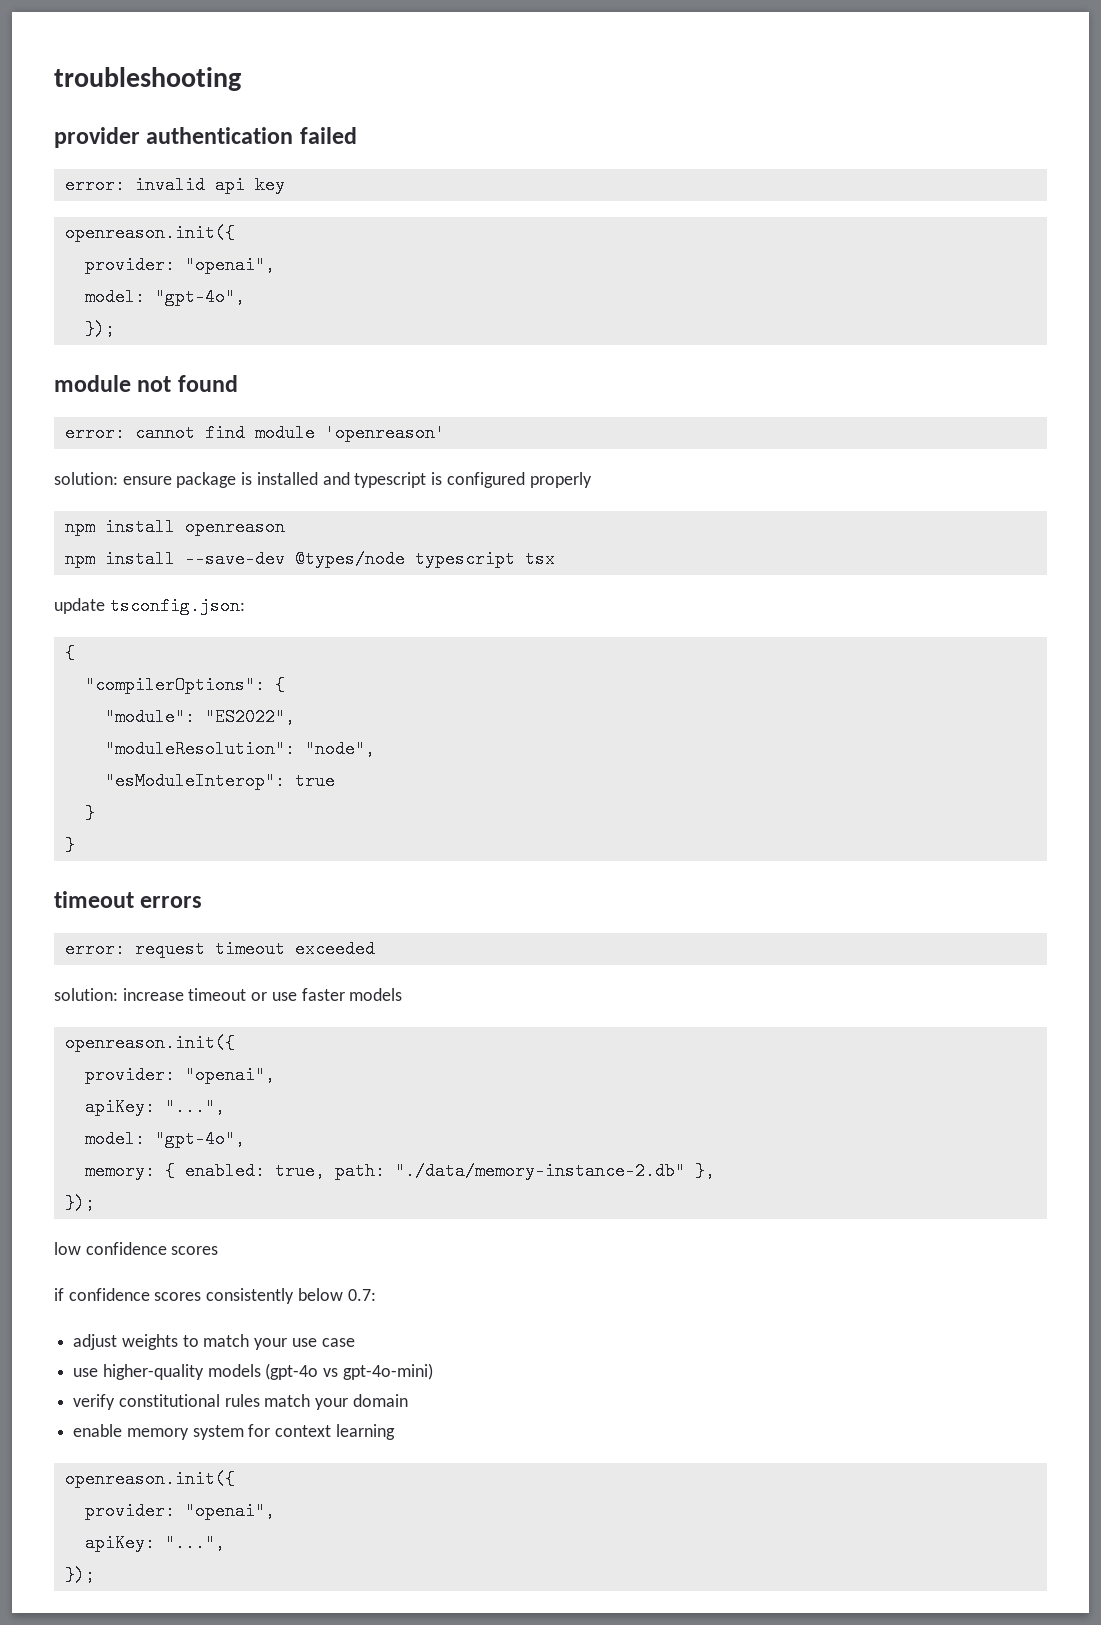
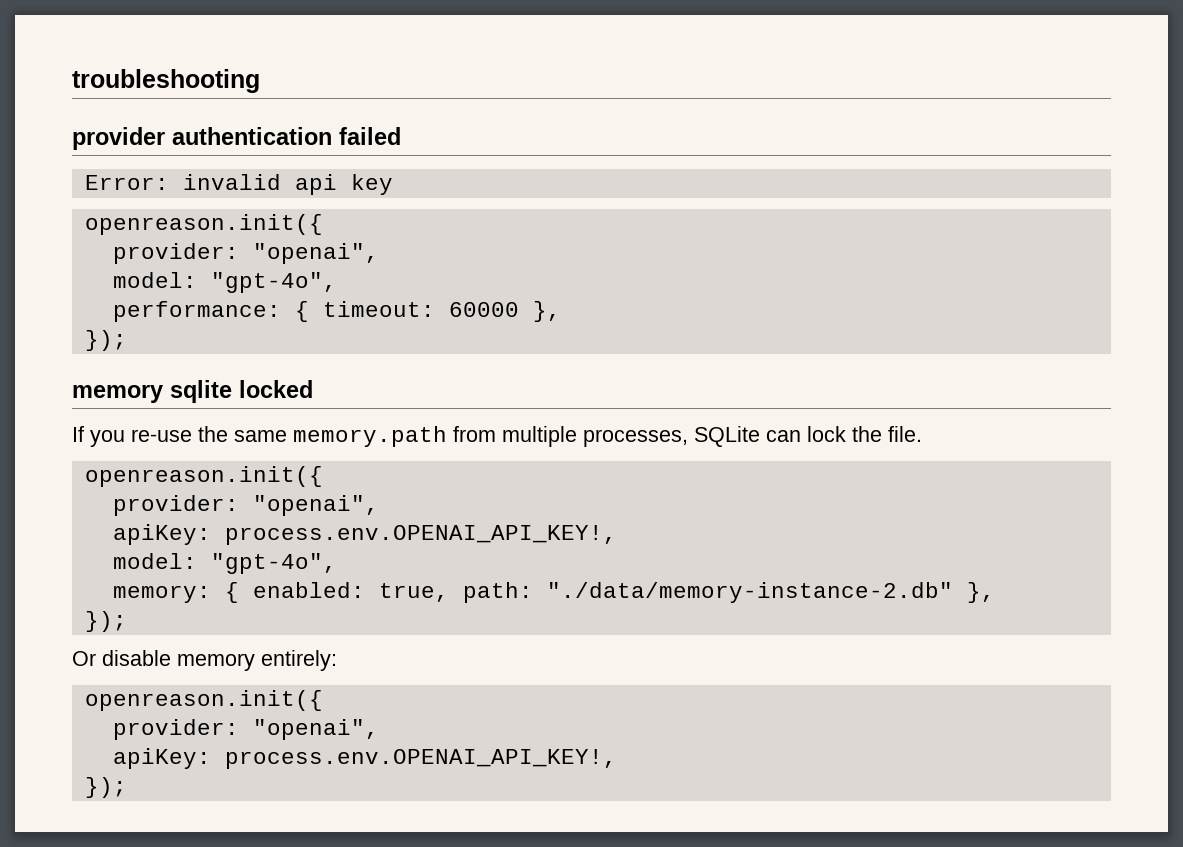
[64,176,125,194] error: -> [84,175,169,190] Error:
[84,320,115,338] [54,375,238,392] [64,424,445,442] [54,472,592,488] [64,518,285,536] [64,550,555,568] [54,597,245,615] [64,644,75,662] [84,676,285,694] [104,708,295,726] [104,740,375,758] [104,772,335,790] [84,804,95,822] [64,836,75,854] [54,891,203,908] [64,940,375,958] [54,988,403,1001] [64,1034,235,1052] [84,1066,275,1084] [84,1098,225,1116] }); // module not found // error: cannot find module 'openreason' // solution: ensure package is installed and typescript is configured properly // npm install openreason // npm install --save-dev @types/node typescript tsx // update tsconfig.json: // { // "compilerOptions": { // "module": "ES2022", // "moduleResolution": "node", // "esModuleInterop": true // } // } // timeout errors // error: request timeout exceeded // solution: increase timeout or use faster models // openreason.init({ // provider: "openai", // apiKey: "...", -> [112,301,561,322] [84,330,127,351] [72,380,313,403] [72,426,922,447] [84,466,323,487] [112,495,379,516] [112,524,617,545] performance: { timeout: 60000 }, // }); // memory sqlite locked // If you re-use the same memory.path from multiple processes, SQLite can lock the file. // openreason.init({ // provider: "openai", // apiKey: process.env.OPENAI_API_KEY!,
[54,1242,219,1255] [54,1288,376,1304] [73,1334,355,1350] [73,1363,433,1380] [73,1394,408,1410] [73,1424,395,1440] [64,1470,235,1488] [84,1502,275,1520] [84,1534,225,1552] low confidence scores // if confidence scores consistently below 0.7: // adjust weights to match your use case // use higher-quality models (gpt-4o vs gpt-4o-mini) // verify constitutional rules match your domain // enable memory system for context learning // openreason.init({ // provider: "openai", // apiKey: "...", -> [72,650,337,671] [84,690,323,711] [112,719,379,740] [112,748,617,769] Or disable memory entirely: // openreason.init({ // provider: "openai", // apiKey: process.env.OPENAI_API_KEY!,

